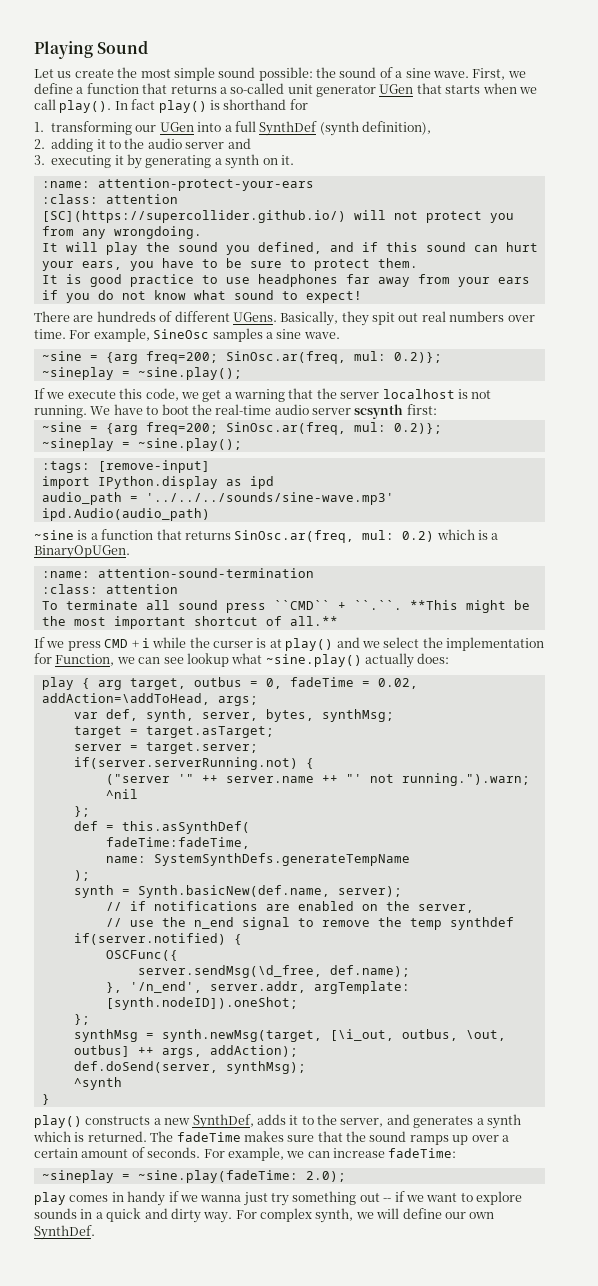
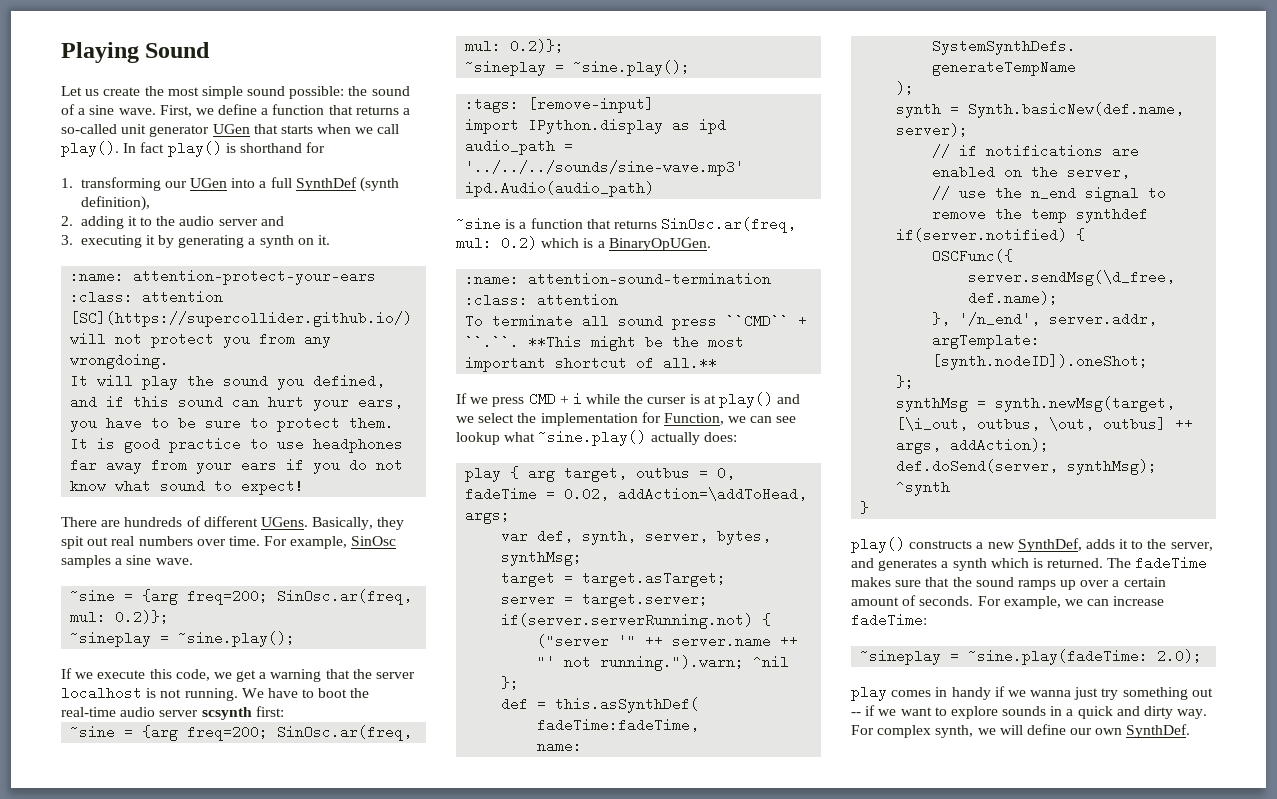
[153,329,210,339] SineOsc -> [351,536,397,546] SinOsc

